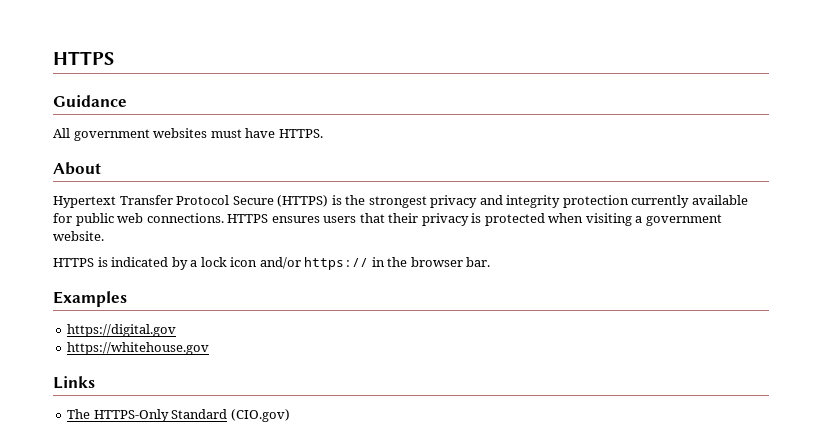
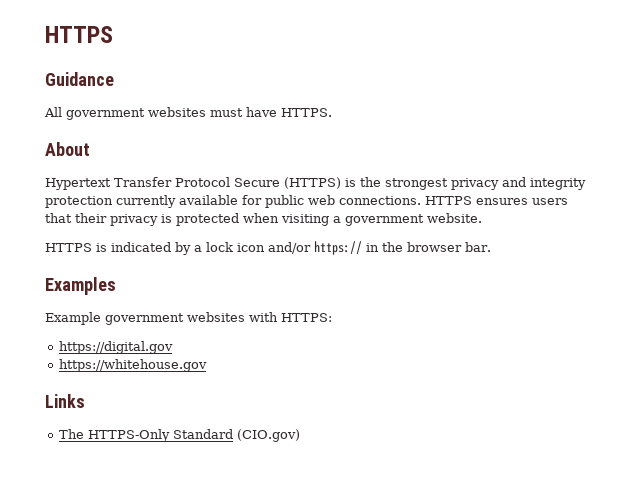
(127, 299) none -> [45,312,332,325] // Example government websites with HTTPS:

